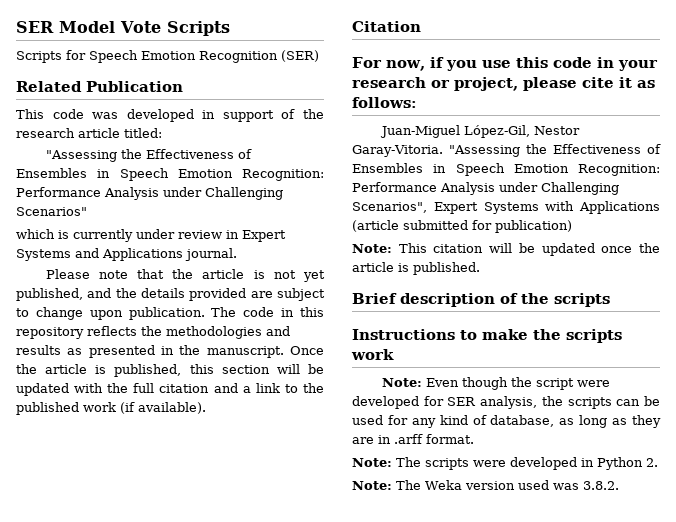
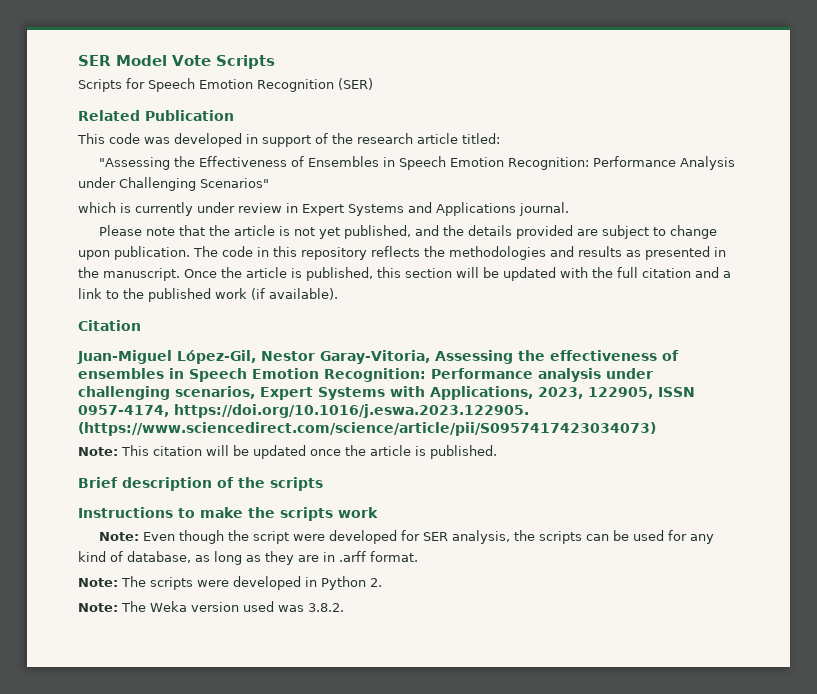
[352,57,658,71] [352,77,655,91] [352,97,417,108] [379,125,580,138] [352,144,661,157] [352,163,660,176] [352,182,619,195] [352,201,660,214] [352,220,572,233] For now, if you use this code in your research or project, please cite it as follows: // Juan-Miguel López-Gil, Nestor Garay-Vitoria. "Assessing the Effectiveness of Ensembles in Speech Emotion Recognition: Performance Analysis under Challenging Scenarios", Expert Systems with Applications (article submitted for publication) -> [77,350,679,364] [78,368,653,382] [78,386,695,400] [78,404,529,418] [78,422,656,436] Juan-Miguel López-Gil, Nestor Garay-Vitoria, Assessing the effectiveness of ensembles in Speech Emotion Recognition: Performance analysis under challenging scenarios, Expert Systems with Applications, 2023, 122905, ISSN 0957-4174, https://doi.org/10.1016/j.eswa.2023.122905. (https://www.sciencedirect.com/science/article/pii/S0957417423034073)

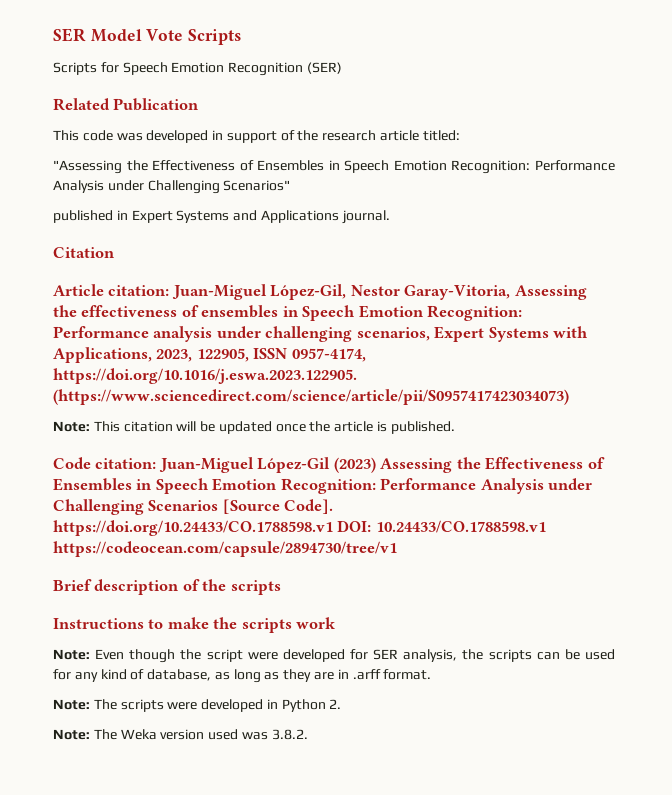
[78,202,282,216] which is currently under review -> [53,210,113,223] published
[99,225,718,239] [78,246,726,260] [78,267,731,281] [78,288,338,302] // Please note that the article is not yet published, and the details provided are subject to change upon publication. The code in this repository reflects the methodologies and results as presented in the manuscript. Once the article is published, this section will be updated with the full citation and a link to the published work (if available). -> (390, 217) none
(141, 325) none -> [53,284,170,296] Article citation:
(497, 452) none -> [53,457,605,473] [53,478,593,494] [53,499,334,515] [53,520,546,536] [53,541,397,557] // Code citation: Juan-Miguel López-Gil (2023) Assessing the Effectiveness of Ensembles in Speech Emotion Recognition: Performance Analysis under Challenging Scenarios [Source Code]. https://doi.org/10.24433/CO.1788598.v1 DOI: 10.24433/CO.1788598.v1 https://codeocean.com/capsule/2894730/tree/v1

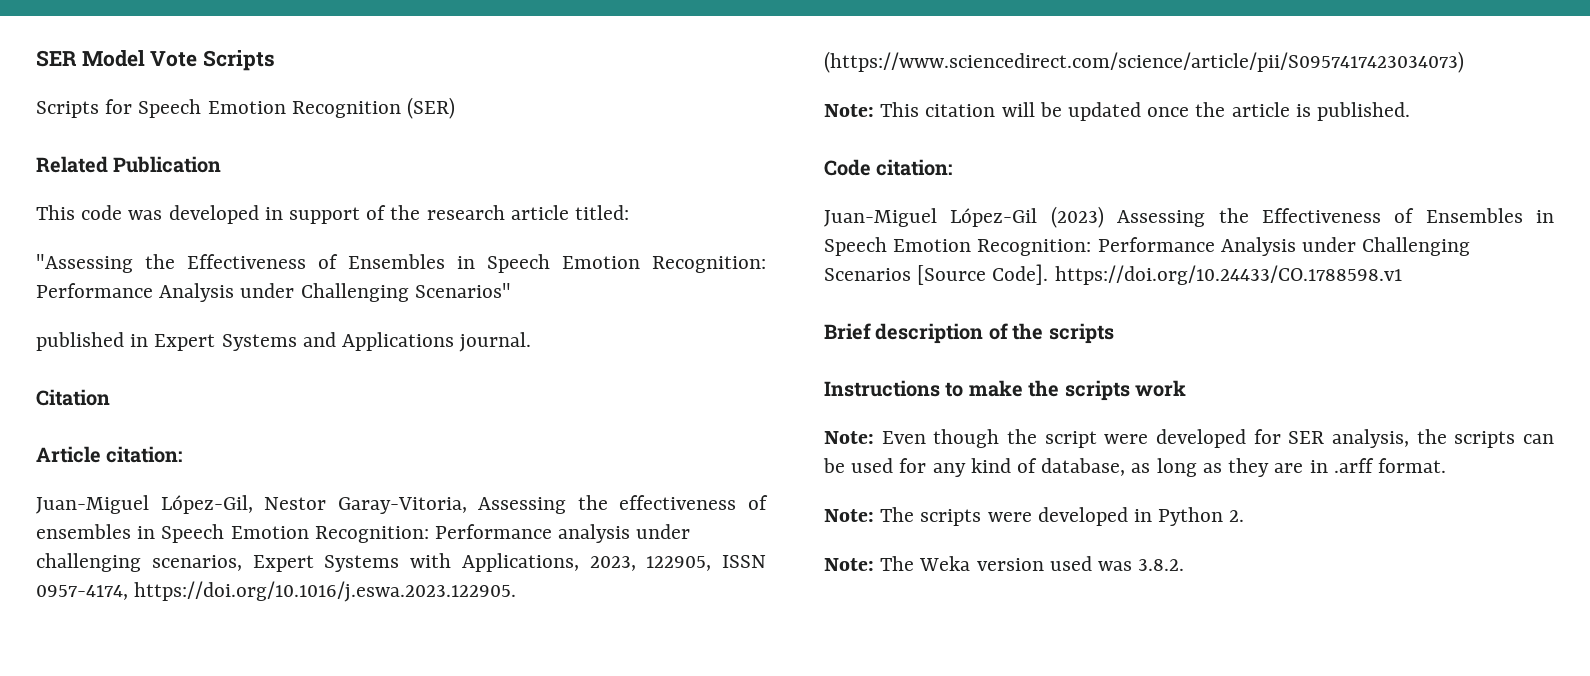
(170, 290) none -> (183, 454) //
(157, 463) none -> (953, 167) //
[337,520,546,533] [53,541,397,557] DOI: 10.24433/CO.1788598.v1 https://codeocean.com/capsule/2894730/tree/v1 -> (1402, 275) none

